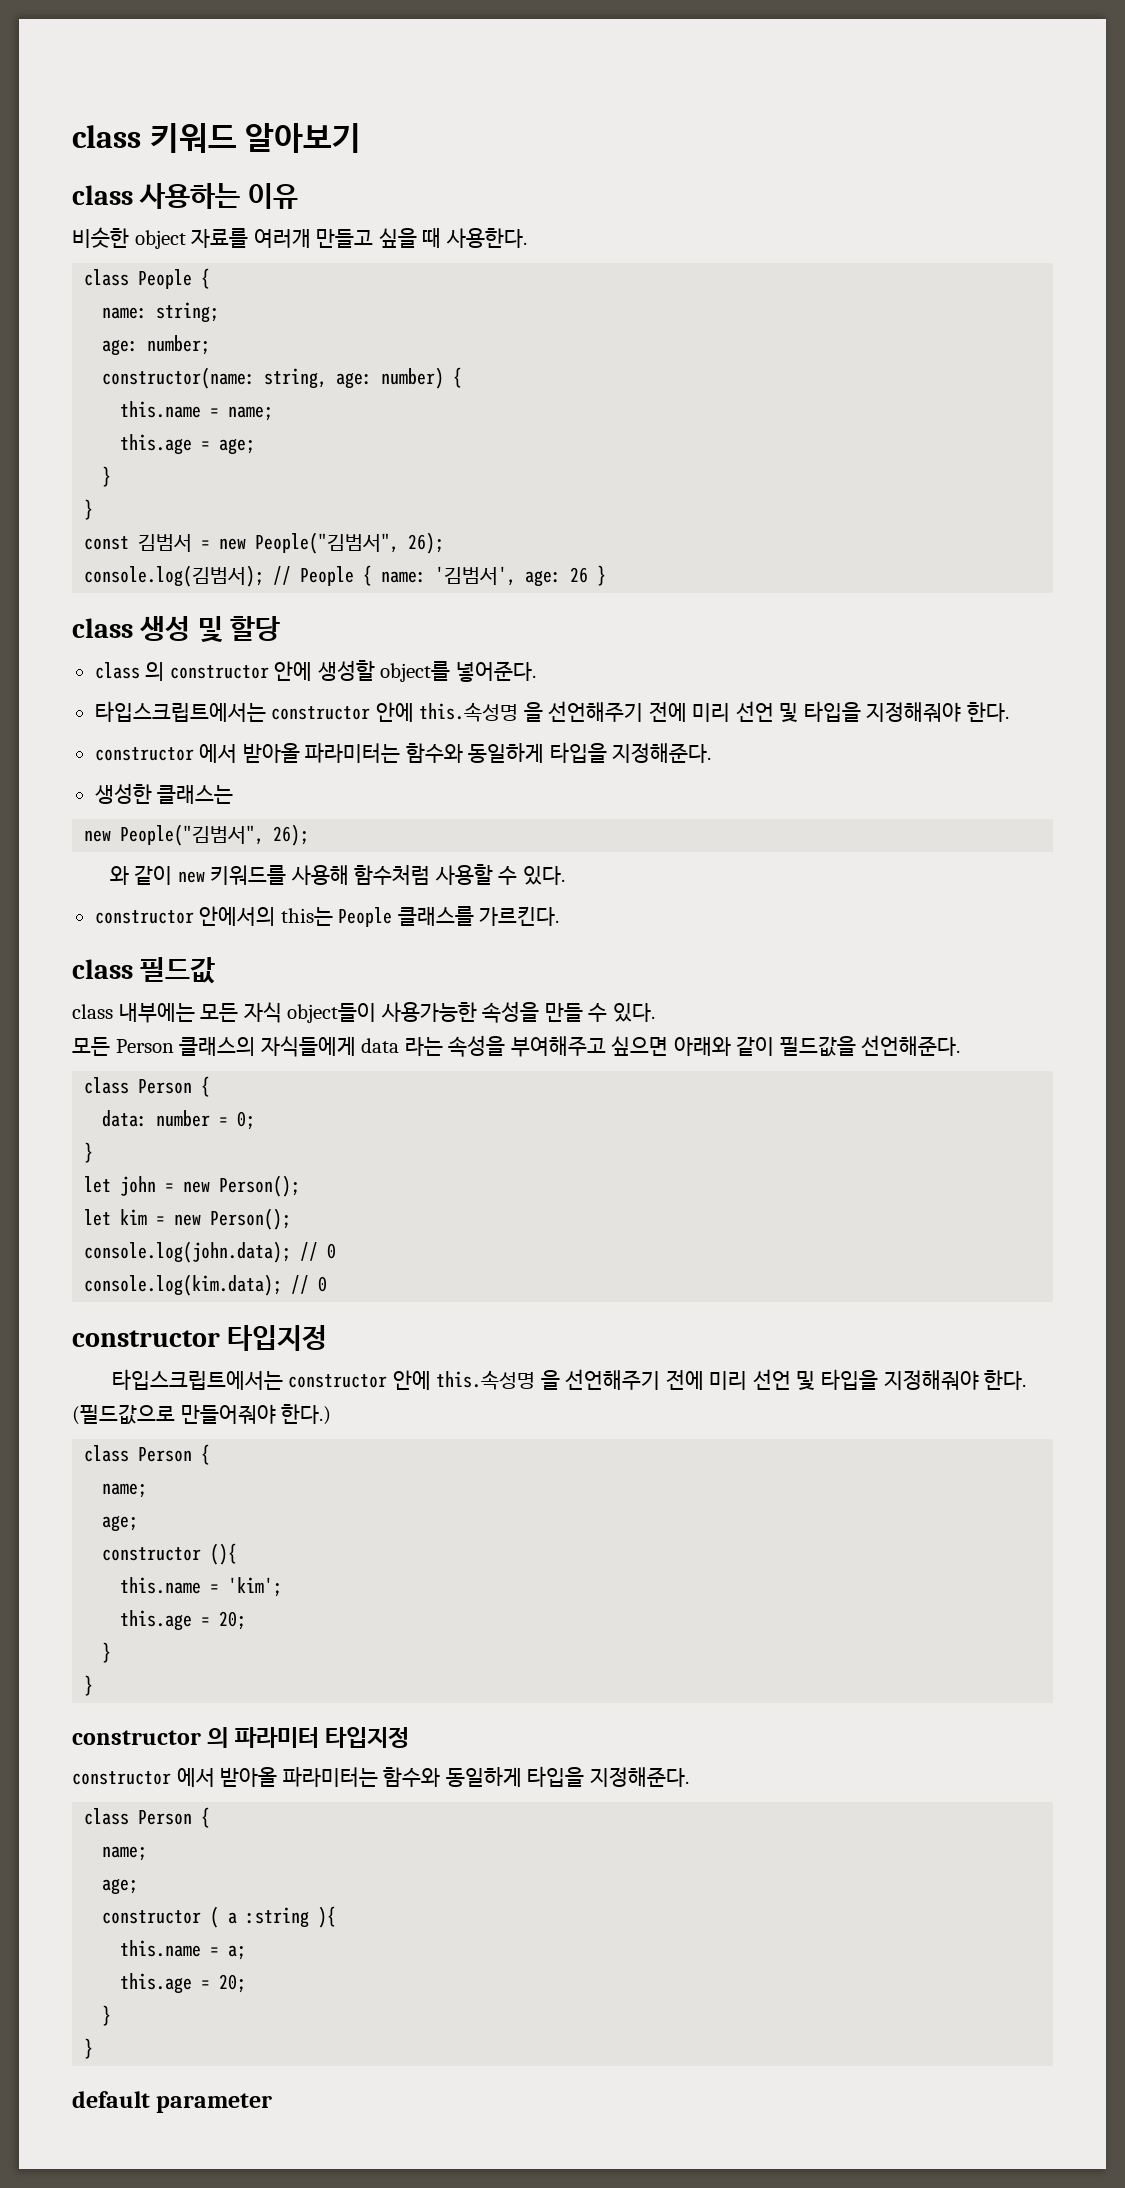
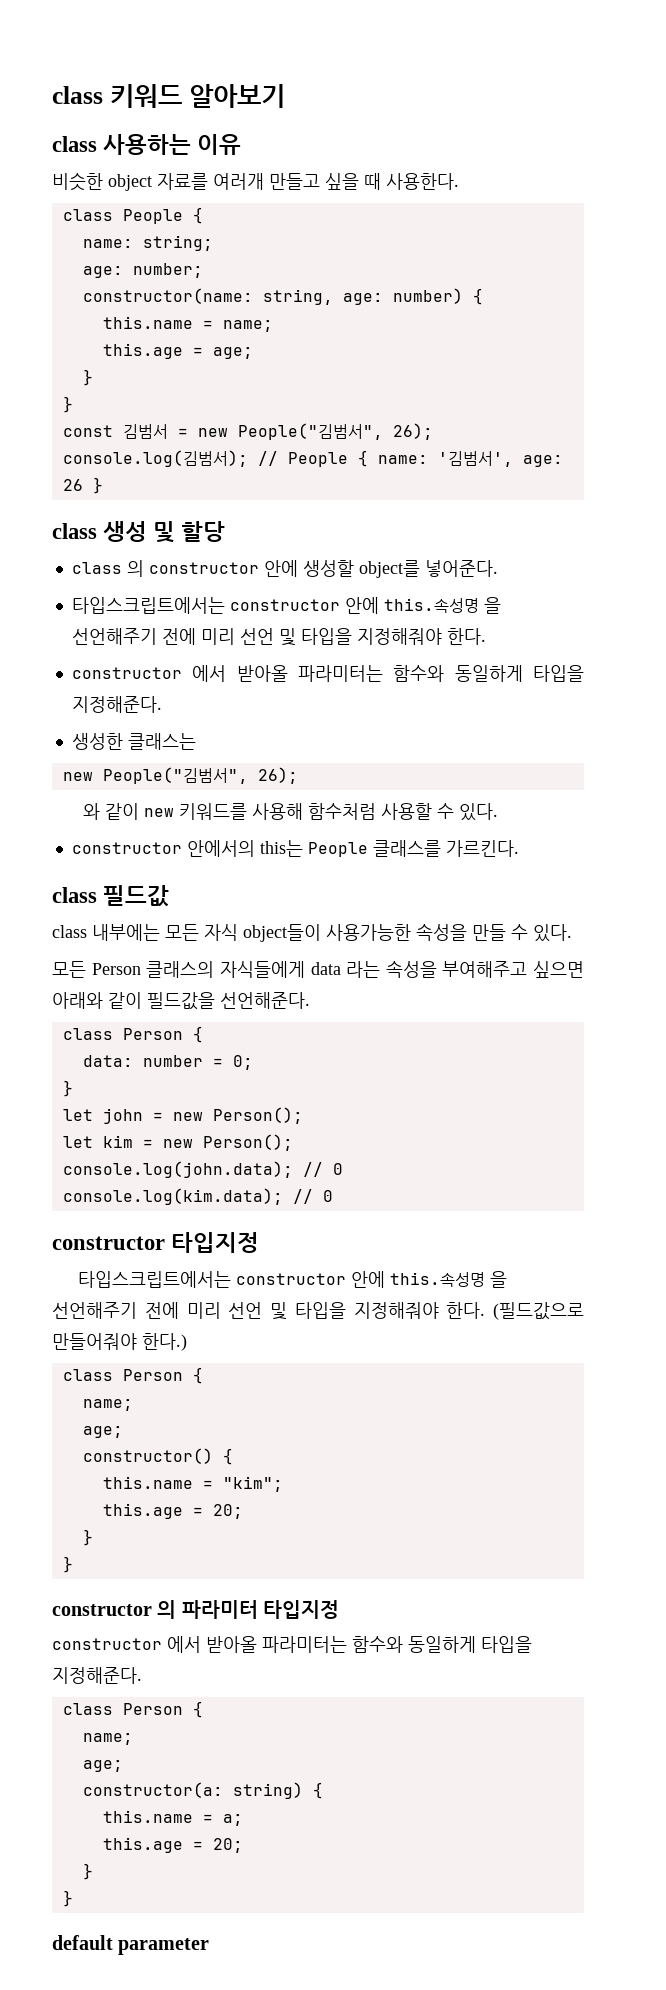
[102,1543,238,1565] [120,1577,283,1597] constructor (){ // this.name = 'kim'; -> [82,1448,233,1465] [102,1476,283,1492] constructor() { // this.name = "kim";
[102,1906,337,1928] constructor ( a :string ){ -> [82,1782,323,1799] constructor(a: string) {

